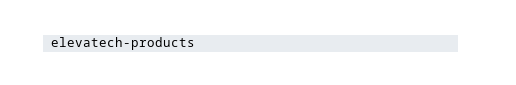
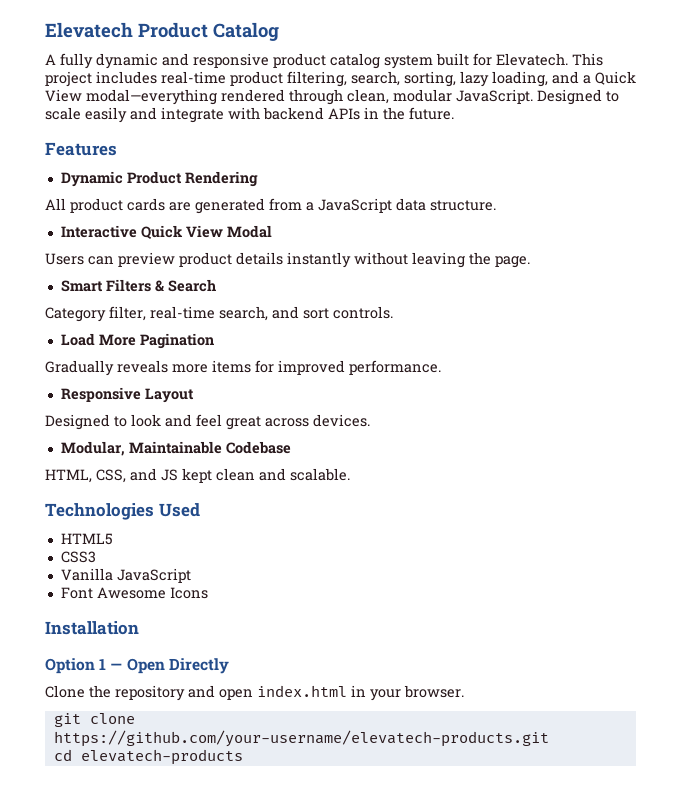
(50, 43) none -> [45,22,279,41] [45,53,603,69] [45,71,636,87] [45,89,619,105] [45,107,454,123] [45,142,117,156] [60,171,258,187] [45,198,496,214] [60,225,272,239] [45,252,530,268] [60,279,216,292] [45,306,393,322] [60,333,214,349] [45,360,441,376] [60,387,194,403] [45,414,370,430] [60,441,291,456] [45,468,350,483] [45,503,200,520] [60,533,113,545] [60,551,96,563] [60,568,191,583] [60,587,208,599] [45,621,139,635] [45,658,229,674] [45,685,464,701] [53,713,135,727] [53,730,549,747] [53,749,72,761] Elevatech Product Catalog // A fully dynamic and responsive product catalog system built for Elevatech. This project includes real-time product filtering, search, sorting, lazy loading, and a Quick View modal—everything rendered through clean, modular JavaScript. Designed to scale easily and integrate with backend APIs in the future. // Features // Dynamic Product Rendering // All product cards are generated from a JavaScript data structure. // Interactive Quick View Modal // Users can preview product details instantly without leaving the page. // Smart Filters & Search // Category filter, real-time search, and sort controls. // Load More Pagination // Gradually reveals more items for improved performance. // Responsive Layout // Designed to look and feel great across devices. // Modular, Maintainable Codebase // HTML, CSS, and JS kept clean and scalable. // Technologies Used // HTML5 // CSS3 // Vanilla JavaScript // Font Awesome Icons // Installation // Option 1 — Open Directly // Clone the repository and open index.html in your browser. // git clone https://github.com/your-username/elevatech-products.git // cd

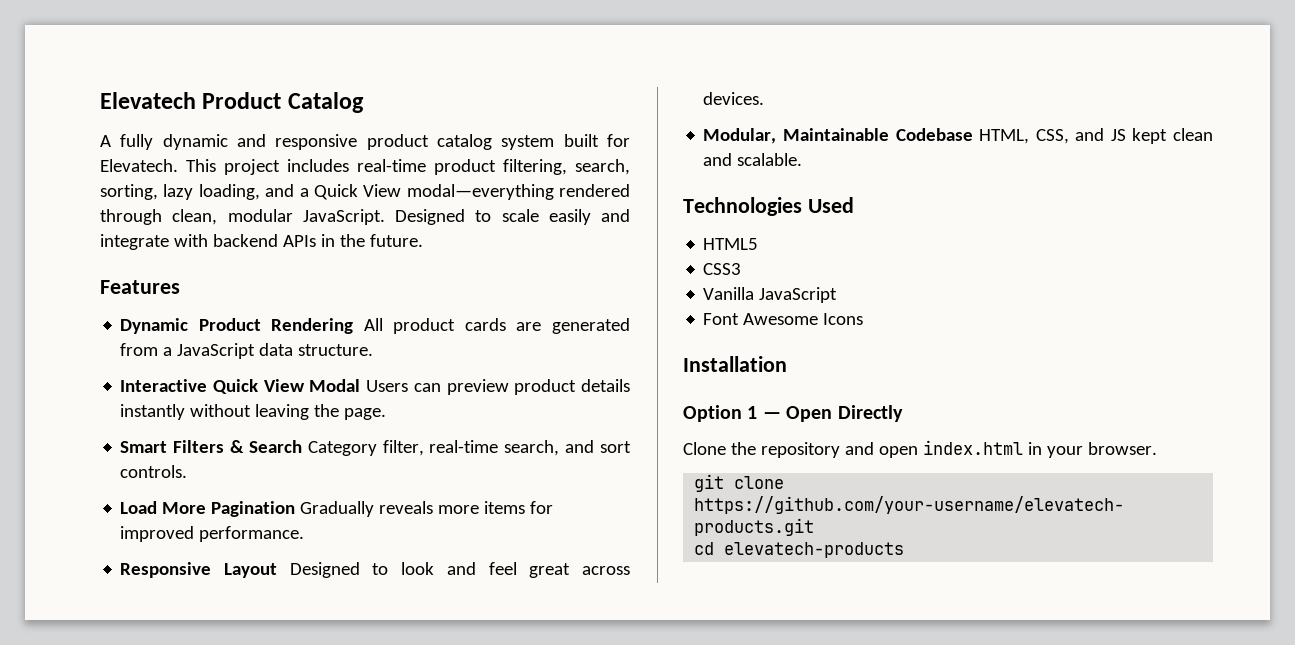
(258, 179) // -> (354, 326) none
(272, 231) // -> (361, 385) none
(216, 285) // -> (302, 446) none
(214, 341) // -> (296, 509) none
(194, 395) // -> (278, 570) none
(291, 447) // -> (973, 134) none

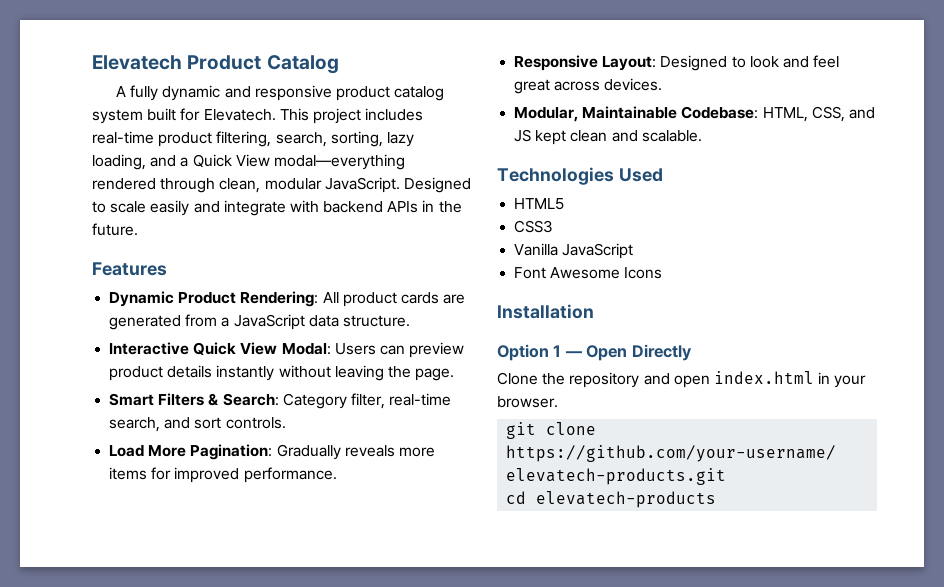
[271,318,354,334] Rendering -> [240,291,319,307] Rendering:
[309,379,361,392] Modal -> [281,343,331,355] Modal:
[248,440,302,453] Search -> [222,393,279,406] Search:
[211,501,296,517] Pagination -> [190,444,273,460] Pagination:
[224,563,278,578] Layout -> [602,56,657,71] Layout:
[895,128,973,141] Codebase -> [681,106,759,119] Codebase:

